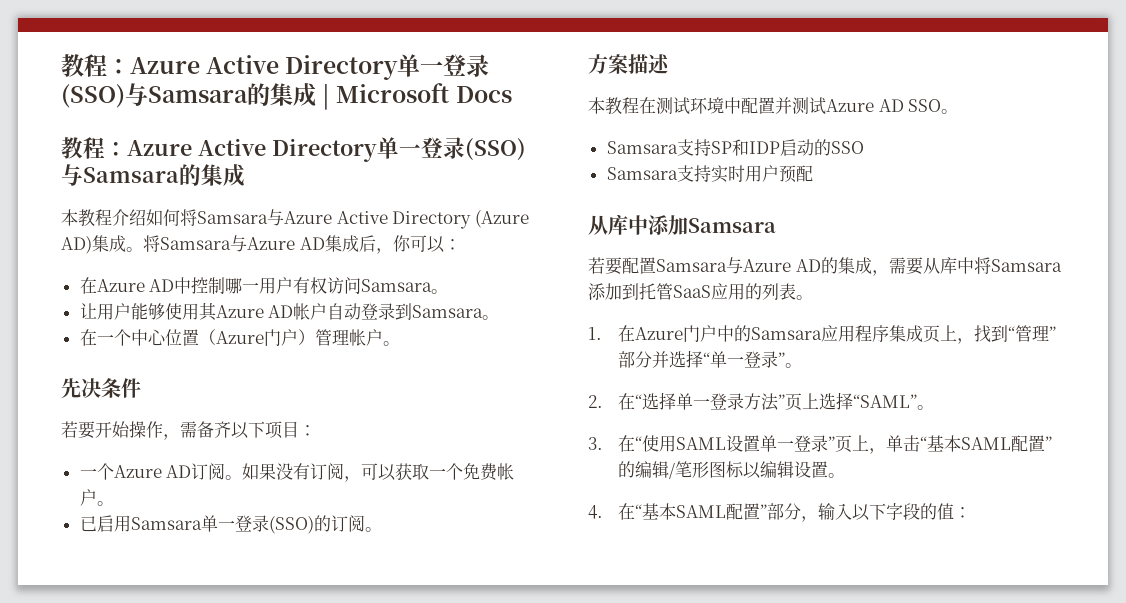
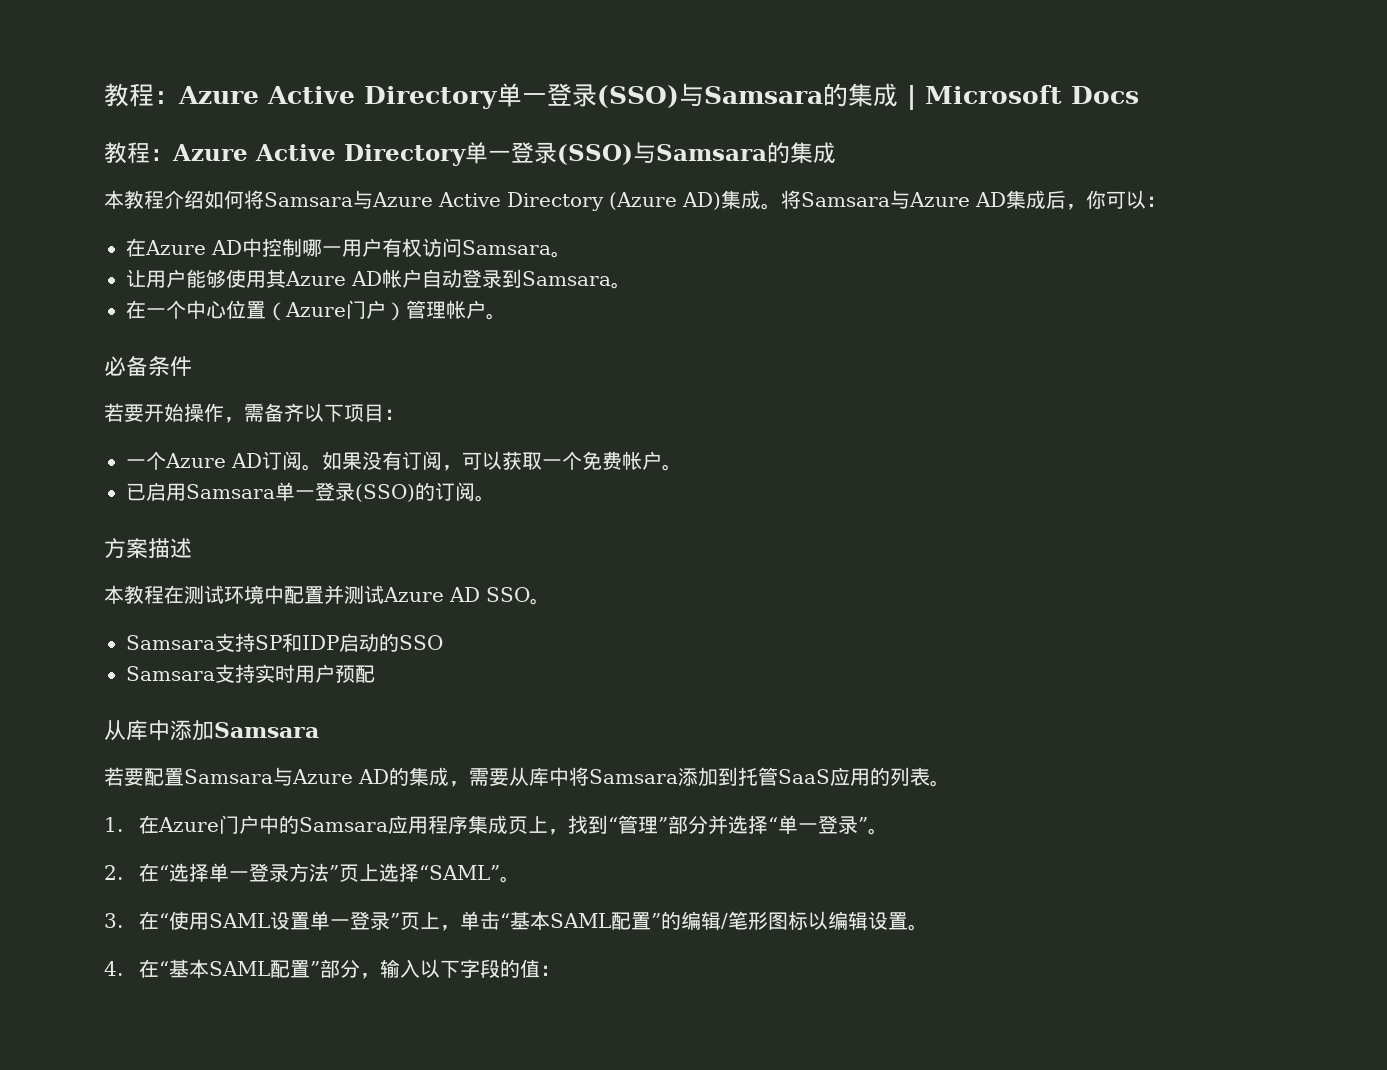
[61,378,101,398] 先决 -> [104,356,148,377] 必备

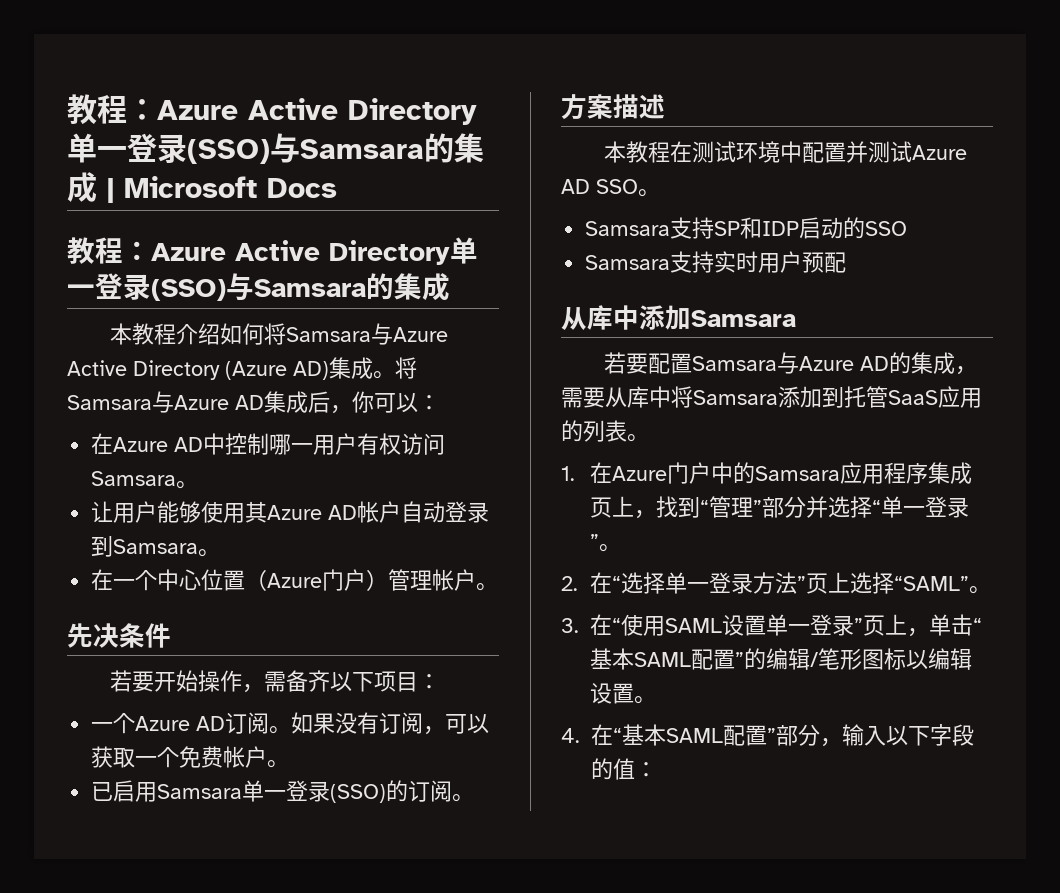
[104,356,148,377] 必备 -> [67,623,119,648] 先决

